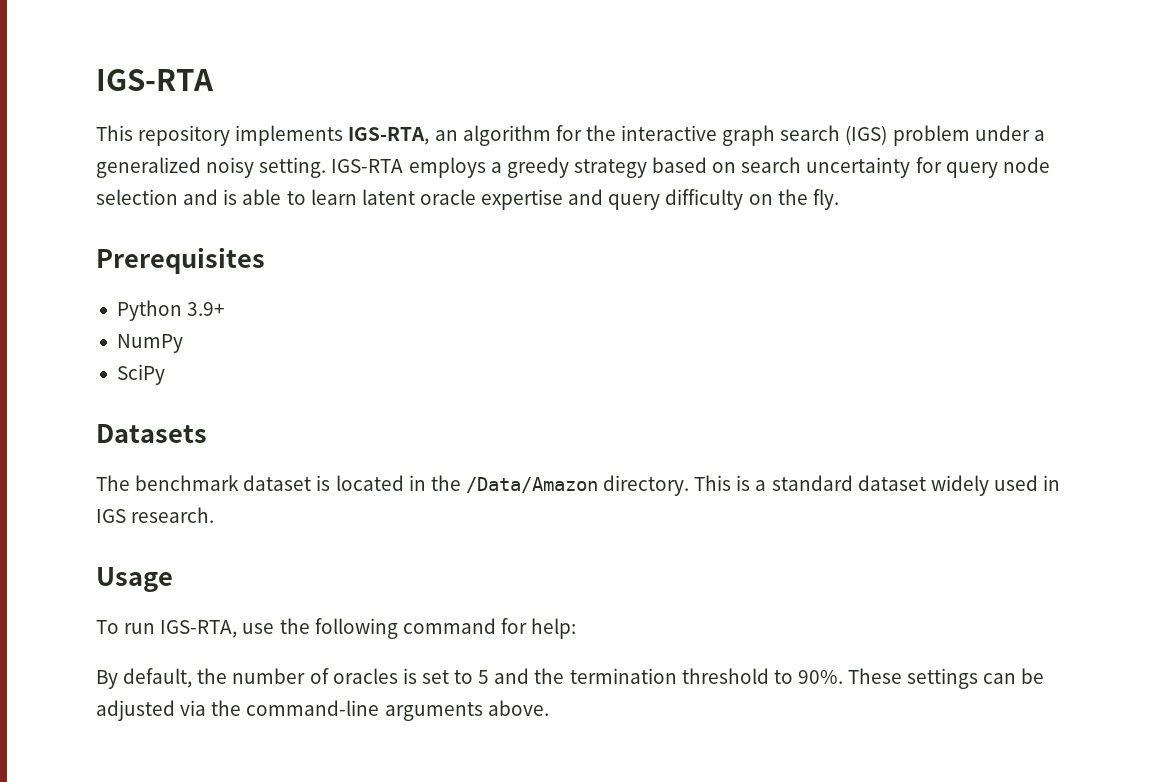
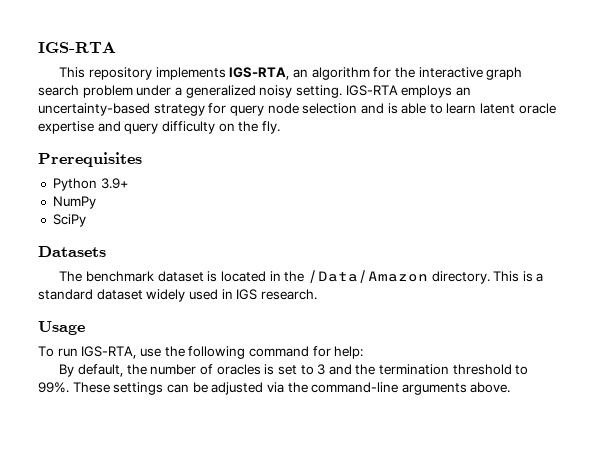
[845,125,888,145] (IGS) -> (79, 90) none
[490,157,911,178] a greedy strategy based on search uncertainty -> [455,87,471,96] [38,103,205,116] an uncertainty-based strategy
[478,670,490,684] 5 -> [317,364,326,375] 3
[797,670,843,684] 90%. -> [38,382,69,393] 99%.

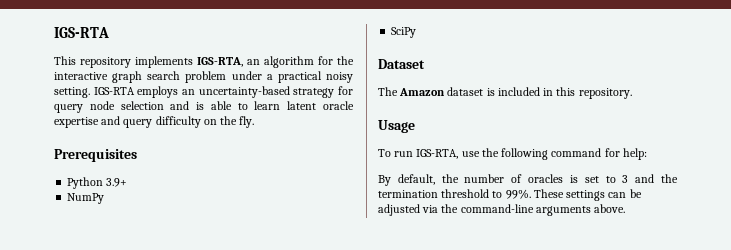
[185,85,256,98] generalized -> [277,71,322,83] practical
[38,246,106,257] Datasets -> [378,59,425,69] Dataset
[86,271,155,282] benchmark -> [399,88,446,96] Amazon
[220,270,544,284] [38,289,317,302] located in the /Data/Amazon directory. This is a standard dataset widely used in IGS research. -> [497,87,632,99] included in this repository.

